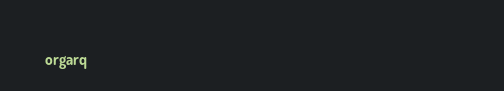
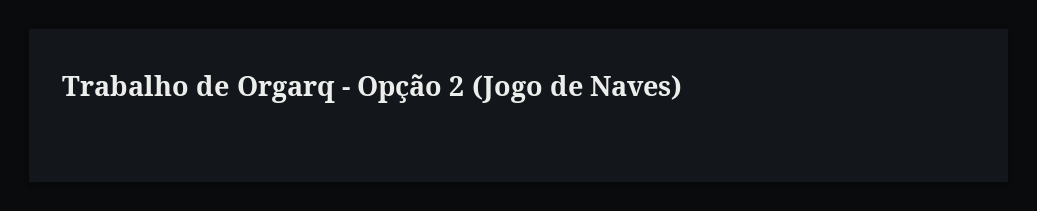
[45,56,87,69] orgarq -> [62,74,683,103] Trabalho de Orgarq - Opção 2 (Jogo de Naves)

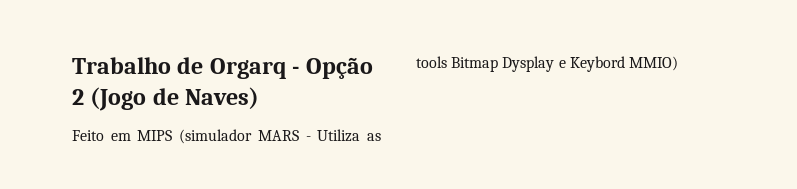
(683, 87) none -> [72,129,382,144] [416,56,678,72] // Feito em MIPS (simulador MARS - Utiliza as tools Bitmap Dysplay e Keybord MMIO)

